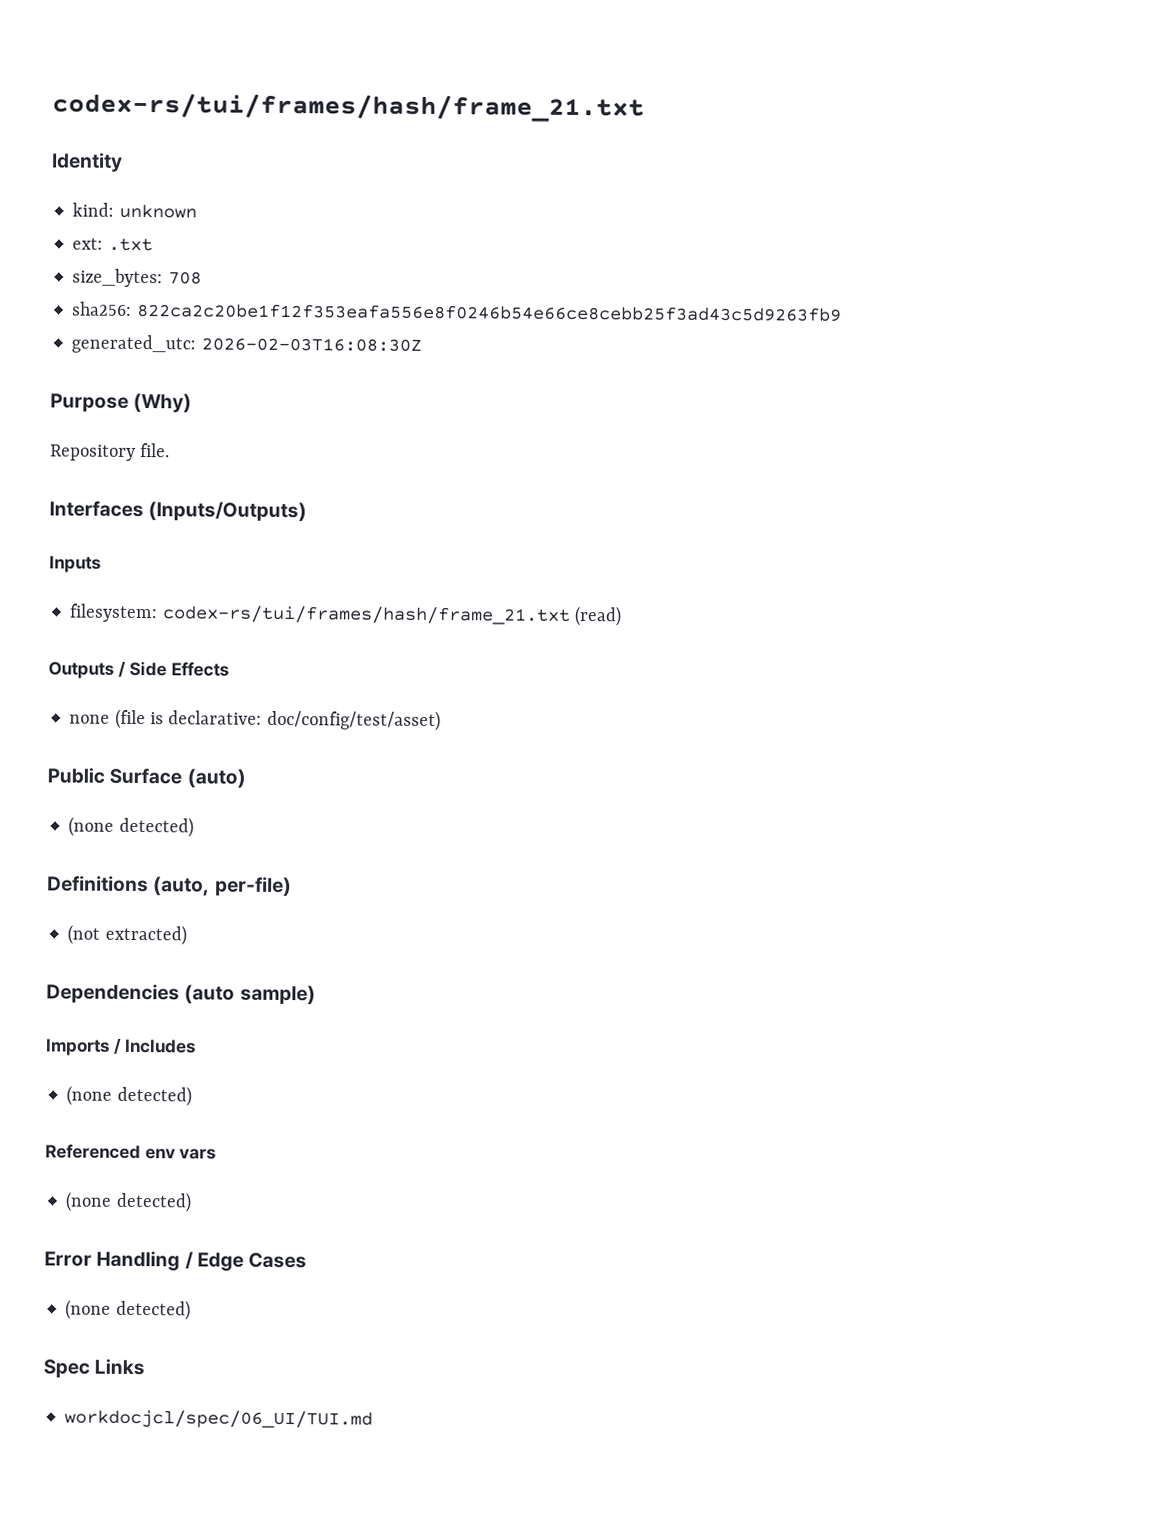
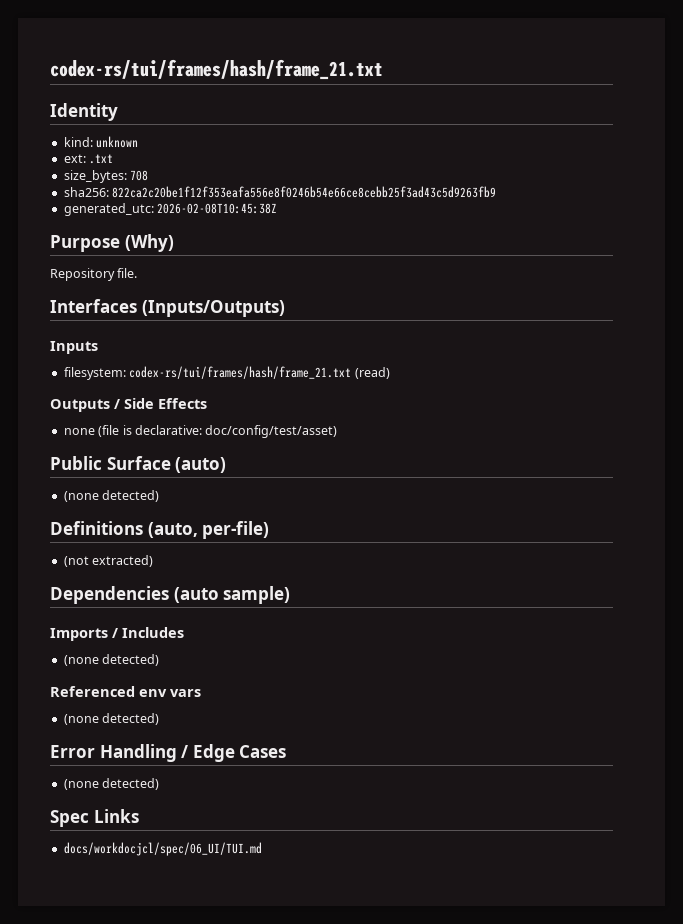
[200,337,422,352] 2026-02-03T16:08:30Z -> [157,203,278,214] 2026-02-08T10:45:38Z
[64,1409,374,1429] workdocjcl/spec/06_UI/TUI.md -> [63,842,262,856] docs/workdocjcl/spec/06_UI/TUI.md

